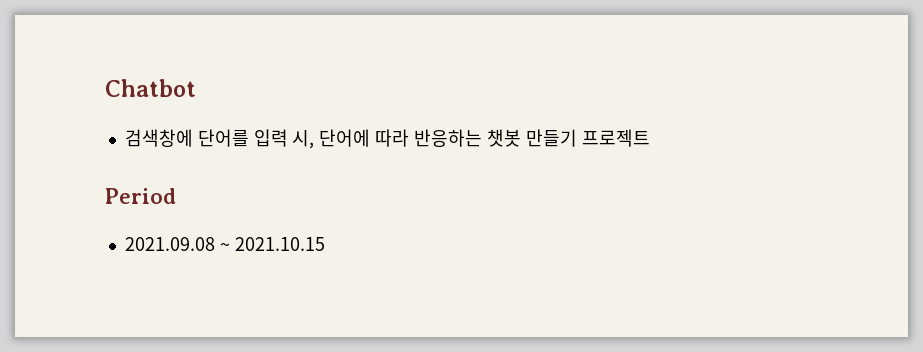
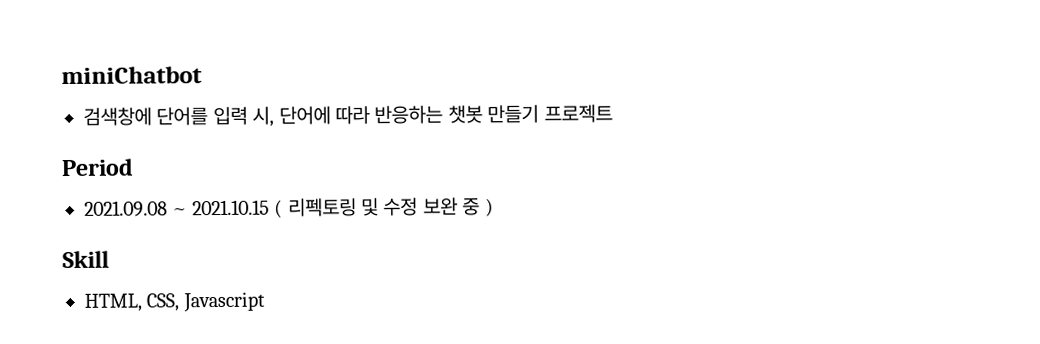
[105,79,196,97] Chatbot -> [61,66,203,85] miniChatbot
(325, 244) none -> [274,197,494,218] [62,250,109,269] [84,291,265,313] ( 리펙토링 및 수정 보완 중 ) // Skill // HTML, CSS, Javascript

